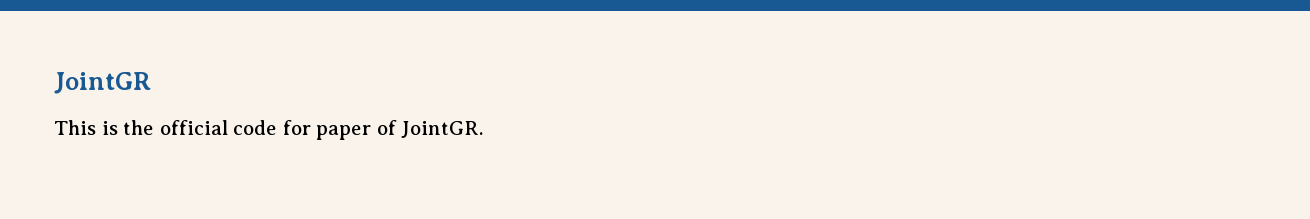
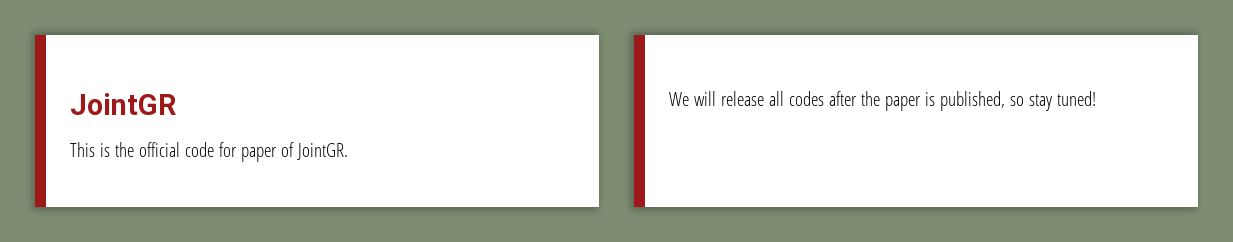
(484, 129) none -> [669,91,1096,111] // We will release all codes after the paper is published, so stay tuned!

